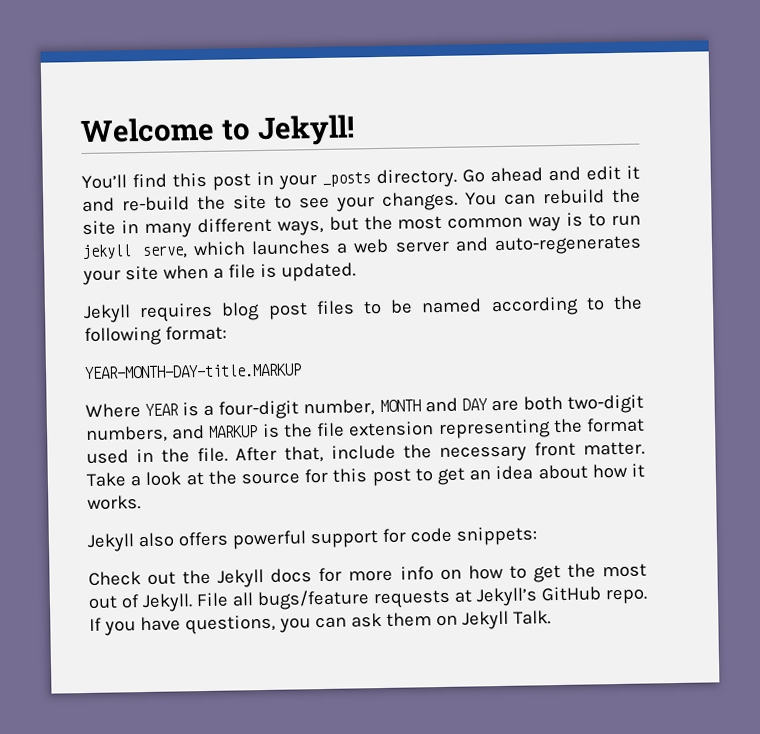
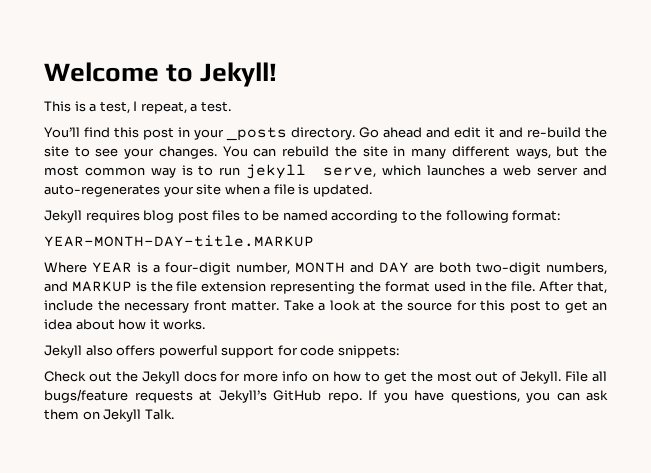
(355, 130) none -> [44,101,231,114] // This is a test, I repeat, a test.

